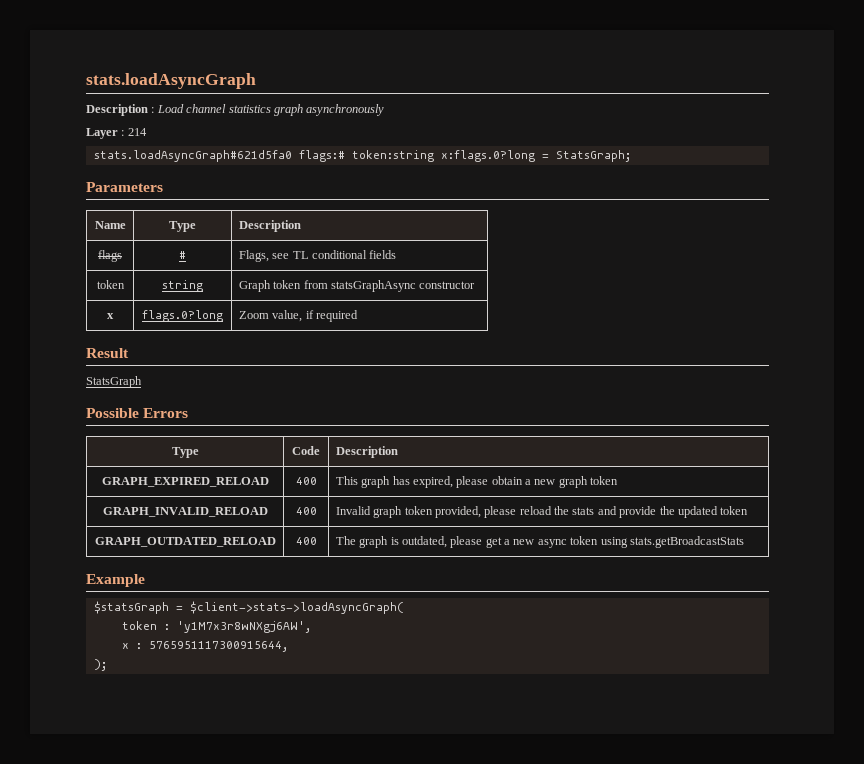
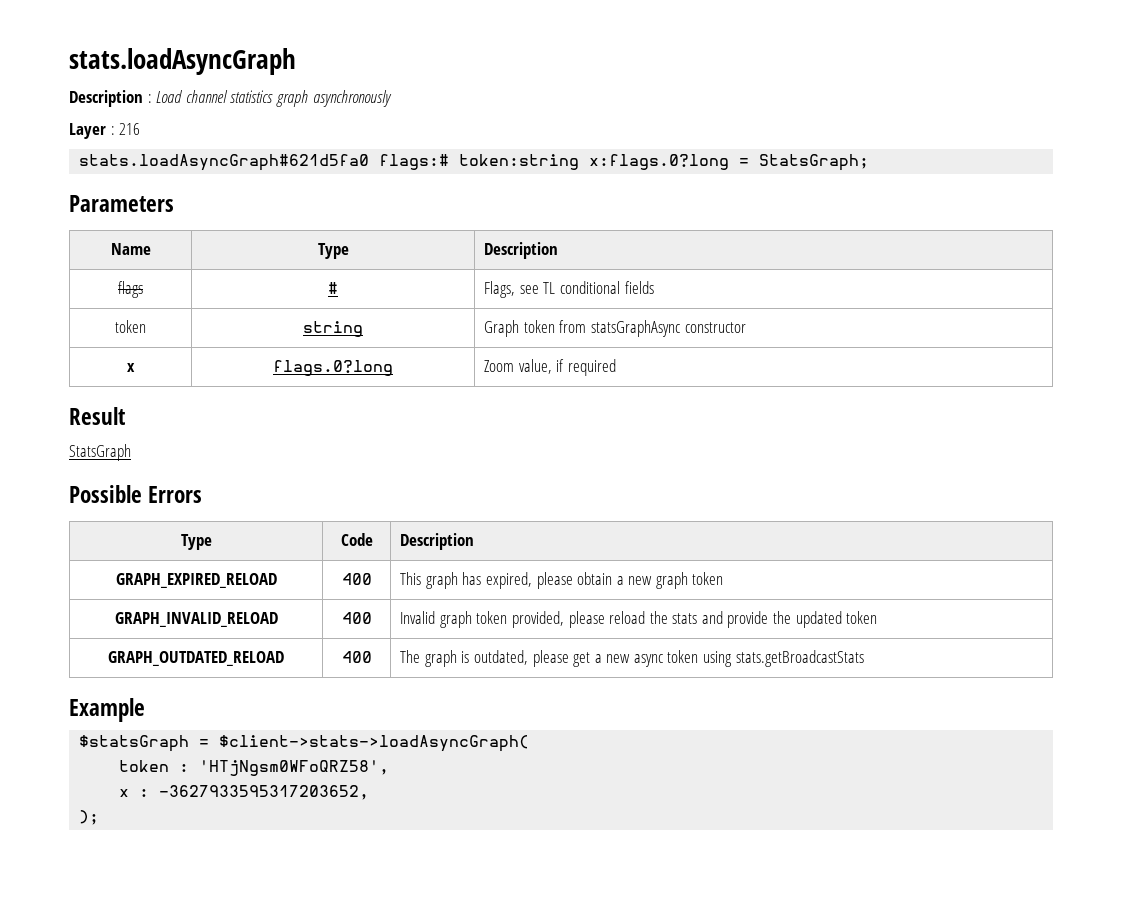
[127,128,147,136] 214 -> [119,123,141,135] 216
[176,621,311,633] 'y1M7x3r8wNXgj6AW', -> [199,760,390,776] 'HTjNgsm0WFoQRZ58',
[148,641,288,652] 5765951117300915644, -> [159,785,370,800] -3627933595317203652,

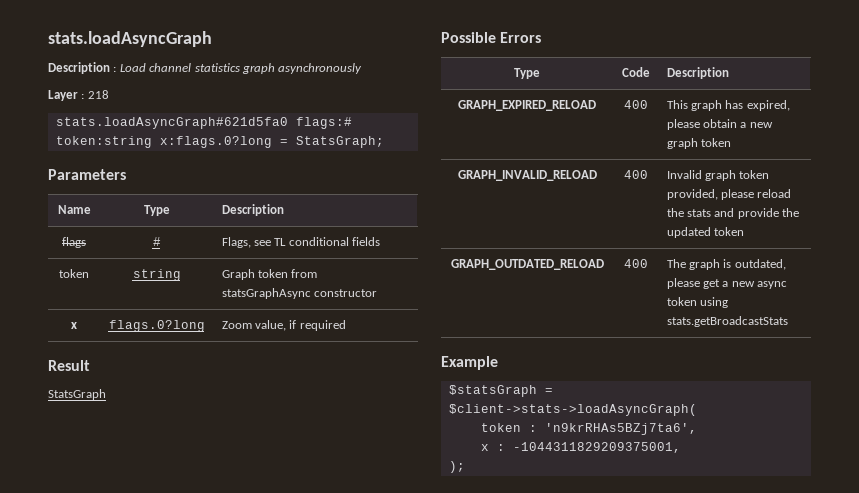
[119,123,141,135] 216 -> [87,90,109,99] 218
[199,760,390,776] 'HTjNgsm0WFoQRZ58', -> [544,423,697,435] 'n9krRHAs5BZj7ta6',
[159,785,370,800] -3627933595317203652, -> [512,442,681,453] -1044311829209375001,

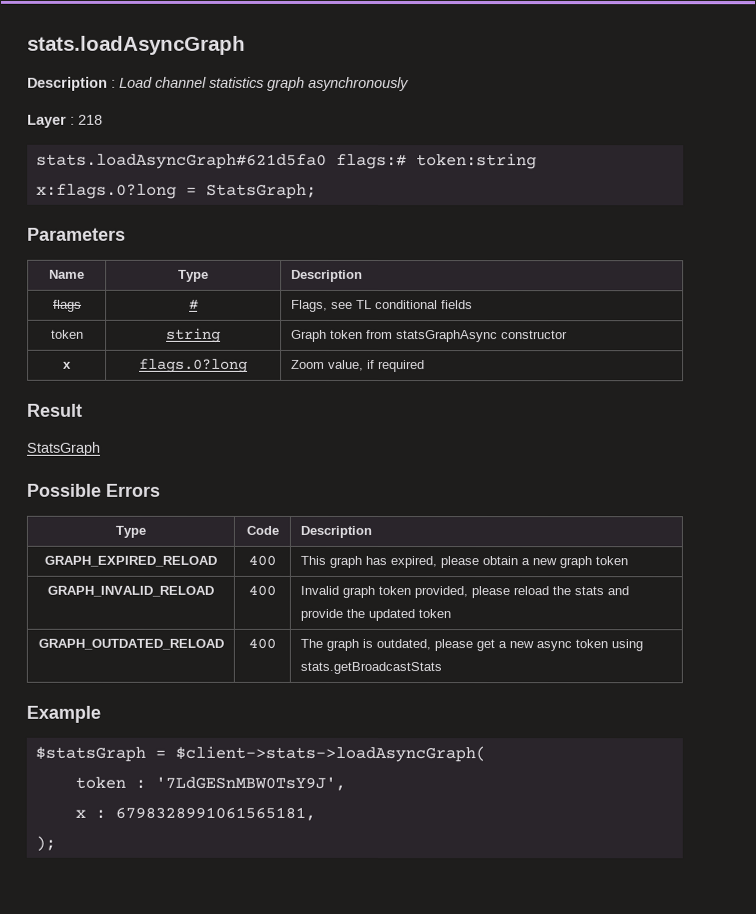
[544,423,697,435] 'n9krRHAs5BZj7ta6', -> [154,776,346,791] '7LdGESnMBW0TsY9J',
[512,442,681,453] -1044311829209375001, -> [114,806,316,821] 6798328991061565181,

